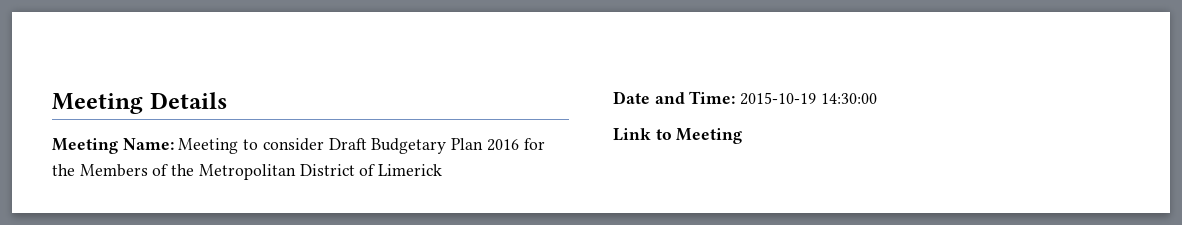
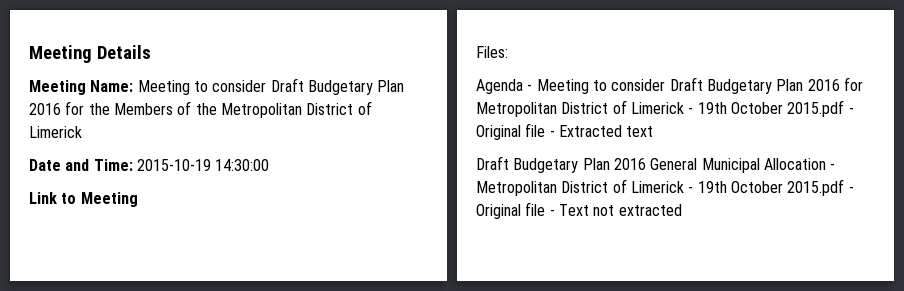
(743, 136) none -> [476,46,508,58] [476,77,863,94] [476,100,854,117] [476,123,654,140] [476,156,836,173] [476,179,854,196] [476,202,682,219] // Files: // Agenda - Meeting to consider Draft Budgetary Plan 2016 for Metropolitan District of Limerick - 19th October 2015.pdf - Original file - Extracted text // Draft Budgetary Plan 2016 General Municipal Allocation - Metropolitan District of Limerick - 19th October 2015.pdf - Original file - Text not extracted

